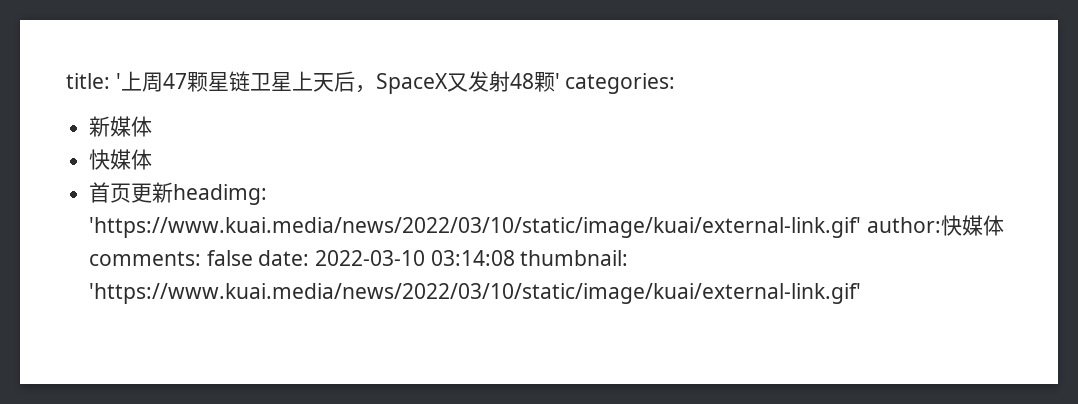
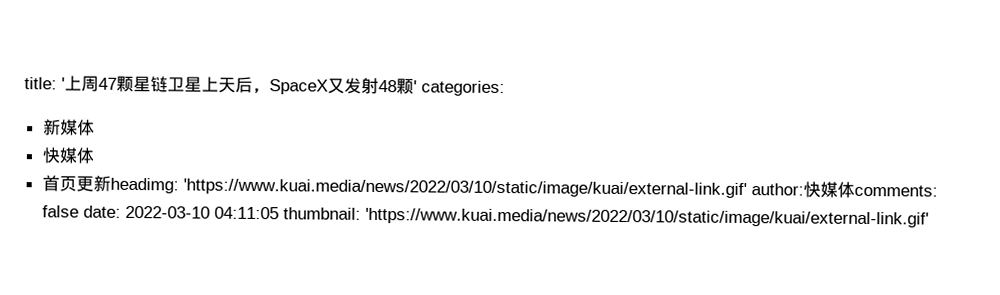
[430,250,515,266] 03:14:08 -> [213,206,279,220] 04:11:05

